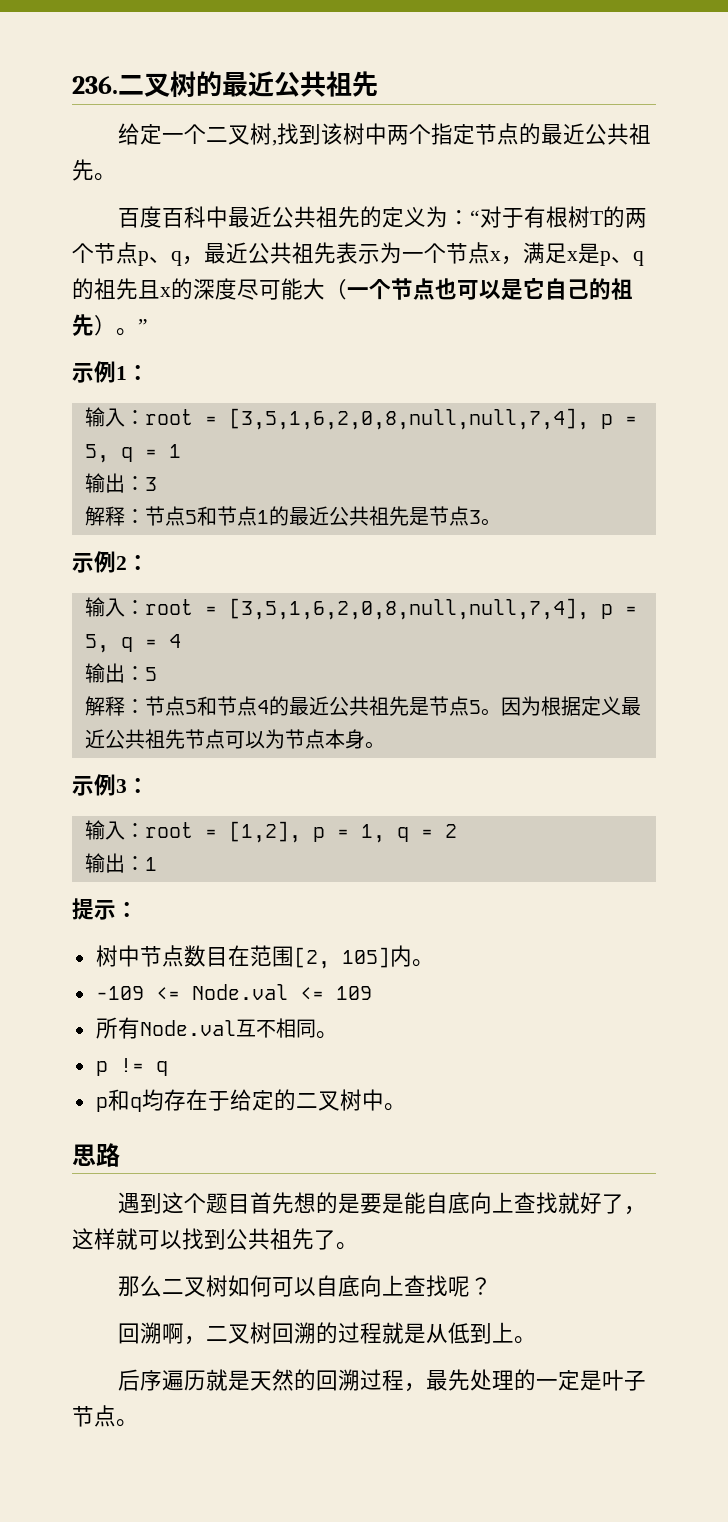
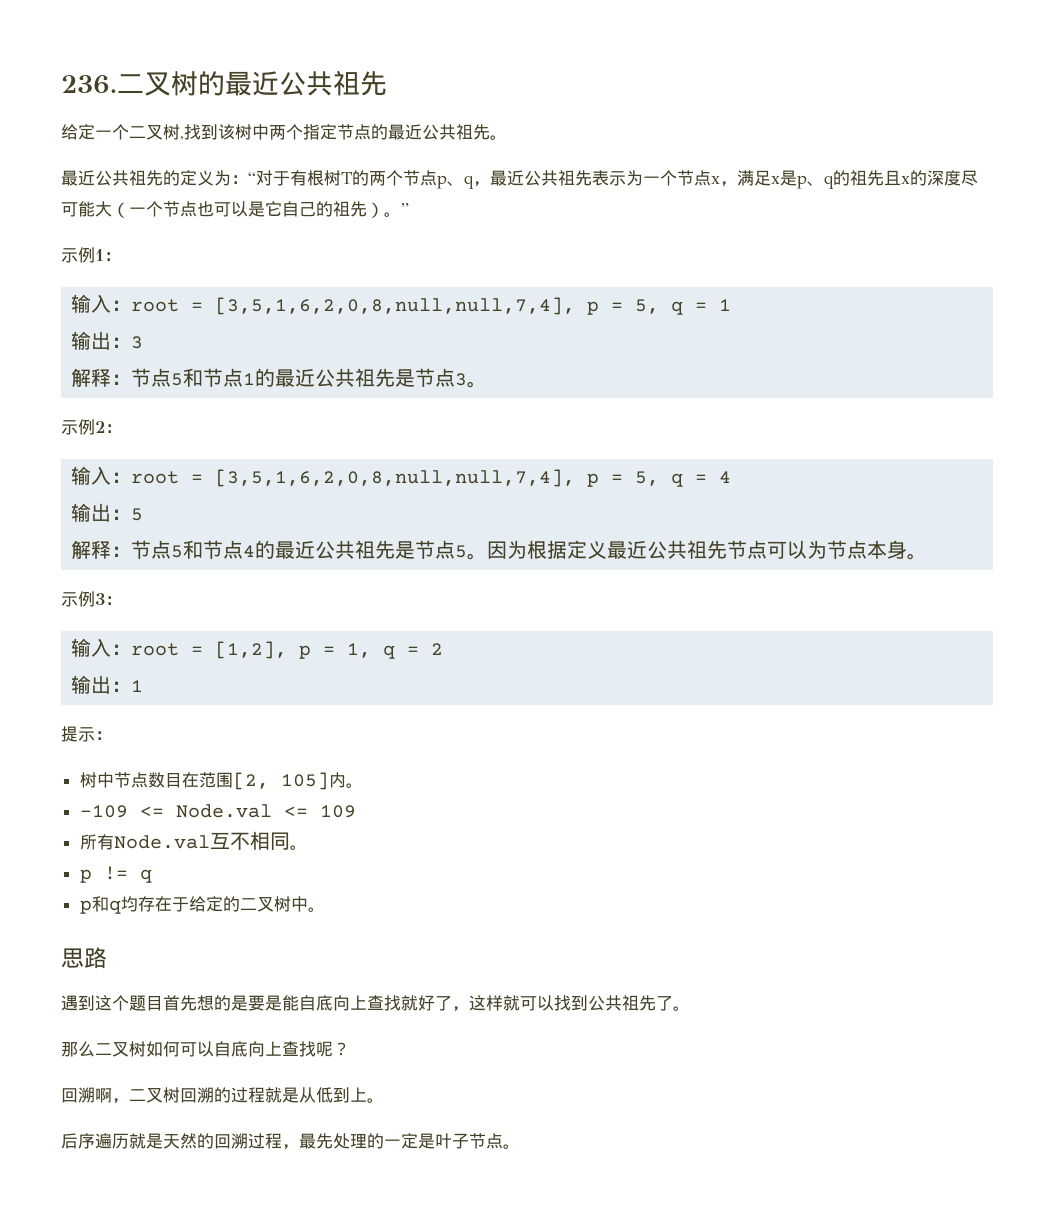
[118,206,229,228] 百度百科中 -> (507, 137) none

